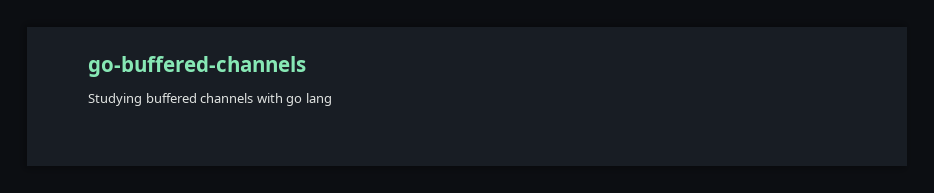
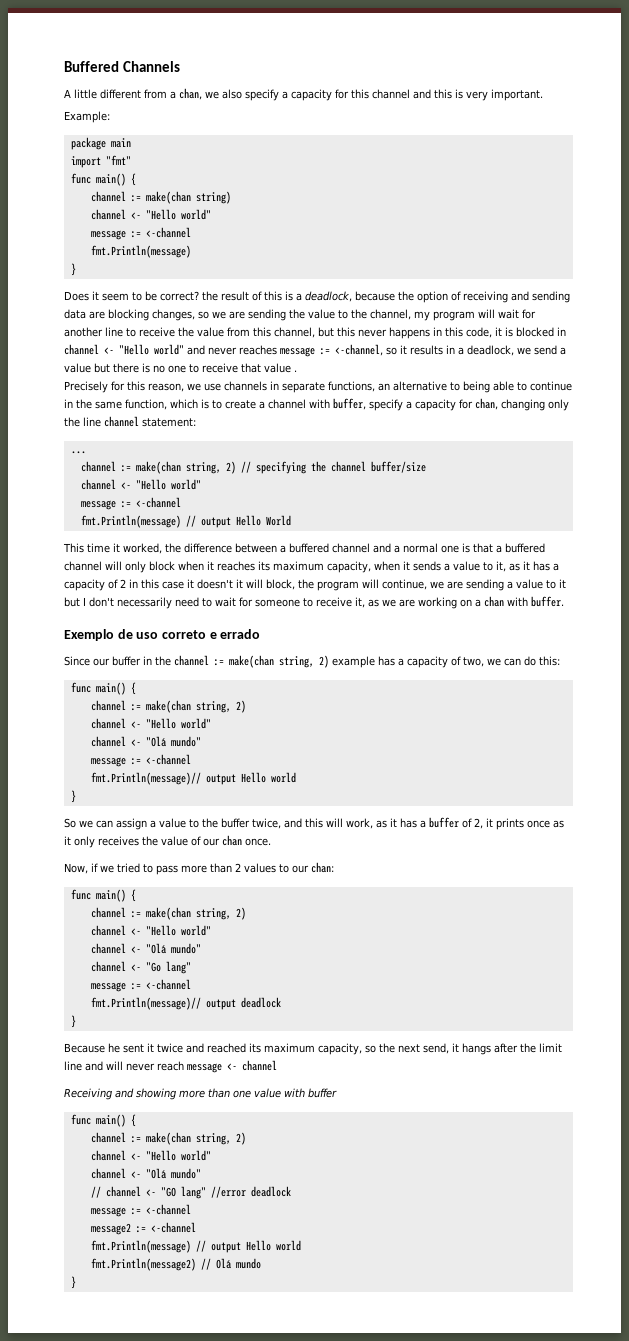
[88,56,306,77] [88,93,332,106] go-buffered-channels // Studying buffered channels with go lang -> [64,61,180,72] [64,88,543,101] [64,111,110,123] [70,137,131,150] [70,155,131,168] [70,173,136,186] [90,191,231,204] [90,209,211,220] [90,227,191,240] [90,245,191,258] [70,263,76,276] [64,291,570,303] [64,309,536,321] [64,327,566,339] [64,344,566,357] [64,363,297,373] [64,381,572,393] [64,398,569,411] [64,416,196,427] [70,451,86,454] [80,461,426,474] [80,479,201,490] [80,497,181,510] [80,515,291,528] [63,543,545,554] [64,561,559,573] [64,579,566,591] [64,596,564,609] [64,629,261,641] [64,655,560,668] [70,682,136,695] [90,700,246,713] [90,718,211,729] [90,736,201,747] [90,754,191,767] [90,772,296,785] [70,790,76,803] [64,817,564,830] [64,835,271,848] [64,862,334,875] [70,889,136,902] [90,907,246,920] [90,925,211,936] [90,943,201,954] [90,961,191,974] [90,979,191,992] [90,997,281,1010] [70,1015,76,1028] [64,1043,562,1055] [64,1060,277,1073] [64,1088,337,1100] [70,1114,136,1127] [90,1132,246,1145] [90,1150,211,1161] [90,1168,201,1179] [90,1186,291,1199] [90,1204,191,1217] [90,1222,196,1235] [90,1240,301,1253] [90,1258,261,1271] [70,1276,76,1289] Buffered Channels // A little different from a chan, we also specify a capacity for this channel and this is very important. // Example: // package main // import "fmt" // func main() { // channel := make(chan string) // channel <- "Hello world" // message := <-channel // fmt.Println(message) // } // Does it seem to be correct? the result of this is a deadlock, because the option of receiving and sending data are blocking changes, so we are sending the value to the channel, my program will wait for another line to receive the value from this channel, but this never happens in this code, it is blocked in channel <- "Hello world" and never reaches message := <-channel, so it results in a deadlock, we send a value but there is no one to receive that value . // Precisely for this reason, we use channels in separate functions, an alternative to being able to continue in the same function, which is to create a channel with buffer, specify a capacity for chan, changing only the line channel statement: // ... // channel := make(chan string, 2) // specifying the channel buffer/size // channel <- "Hello world" // message := <-channel // fmt.Println(message) // output Hello World // This time it worked, the difference between a buffered channel and a normal one is that a buffered channel will only block when it reaches its maximum capacity, when it sends a value to it, as it has a capacity of 2 in this case it doesn't it will block, the program will continue, we are sending a value to it but I don't necessarily need to wait for someone to receive it, as we are working on a chan with buffer. // Exemplo de uso correto e errado // Since our buffer in the channel := make(chan string, 2) example has a capacity of two, we can do this: // func main() { // channel := make(chan string, 2) // channel <- "Hello world" // channel <- "Olá mundo" // message := <-channel // fmt.Println(message)// output Hello world // } // So we can assign a value to the buffer twice, and this will work, as it has a buffer of 2, it prints once as it only receives the value of our chan once. // Now, if we tried to pass more than 2 values to our chan: // func main() { // channel := make(chan string, 2) // channel <- "Hello world" // channel <- "Olá mundo" // channel <- "Go lang" // message := <-channel // fmt.Println(message)// output deadlock // } // Because he sent it twice and reached its maximum capacity, so the next send, it hangs after the limit line and will never reach message <- channel // Receiving and showing more than one value with buffer // func main() { // channel := make(chan string, 2) // channel <- "Hello world" // channel <- "Olá mundo" // // channel <- "GO lang" //error deadlock // message := <-channel // message2 := <-channel // fmt.Println(message) // output Hello world // fmt.Println(message2) // Olá mundo // }

